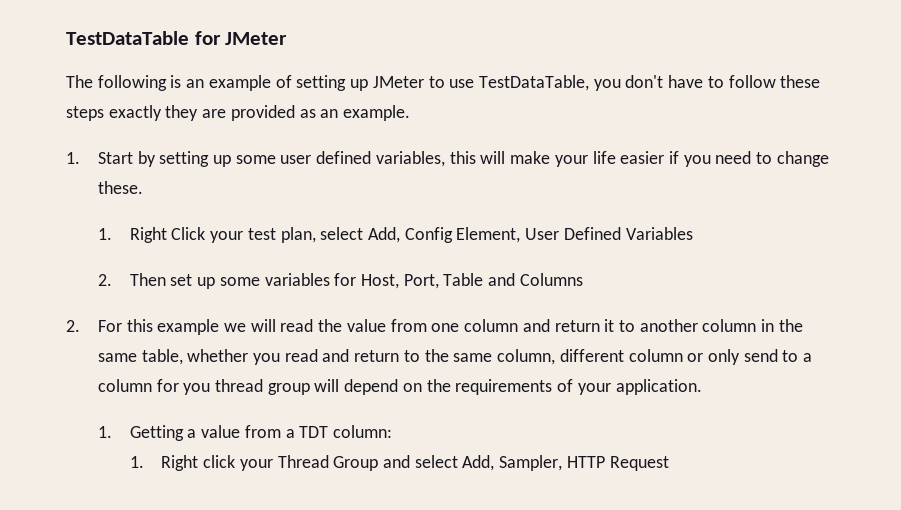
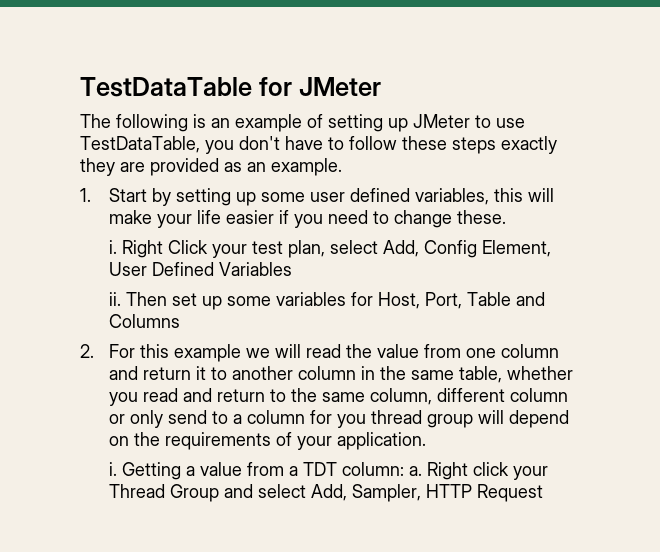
[97,228,112,240] 1. -> [109,240,118,254] i.
[97,274,112,286] 2. -> [109,292,122,306] ii.
[97,426,112,438] 1. -> [109,462,118,476] i.
[129,456,144,468] // 1. -> [409,466,423,476] a.

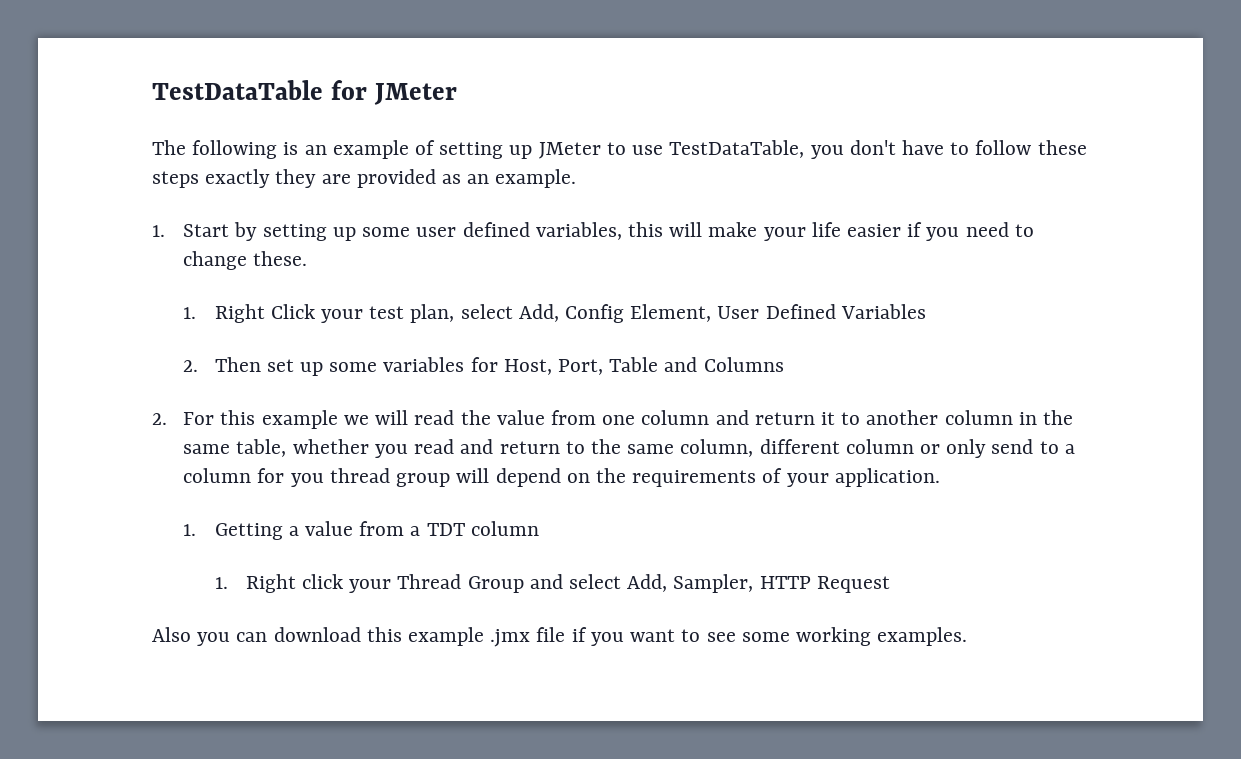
[109,240,118,254] i. -> [183,307,197,319] 1.
[109,292,122,306] ii. -> [183,360,199,372] 2.
[109,462,118,476] i. -> [183,524,197,536] 1.
[342,462,423,476] column: a. -> [470,521,539,536] [214,577,228,589] column // 1.
(544, 493) none -> [152,627,968,647] // Also you can download this example .jmx file if you want to see some working examples.

